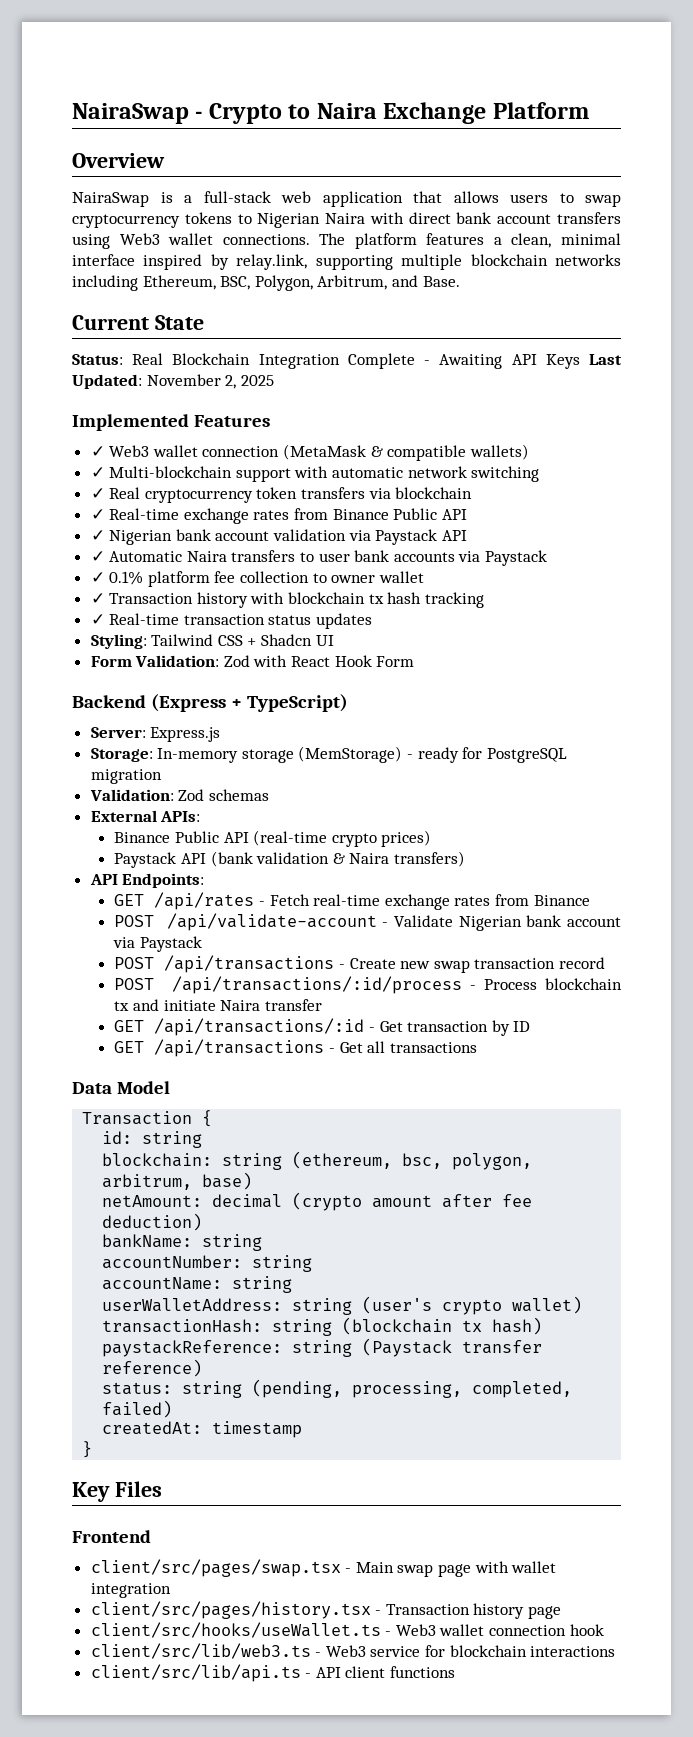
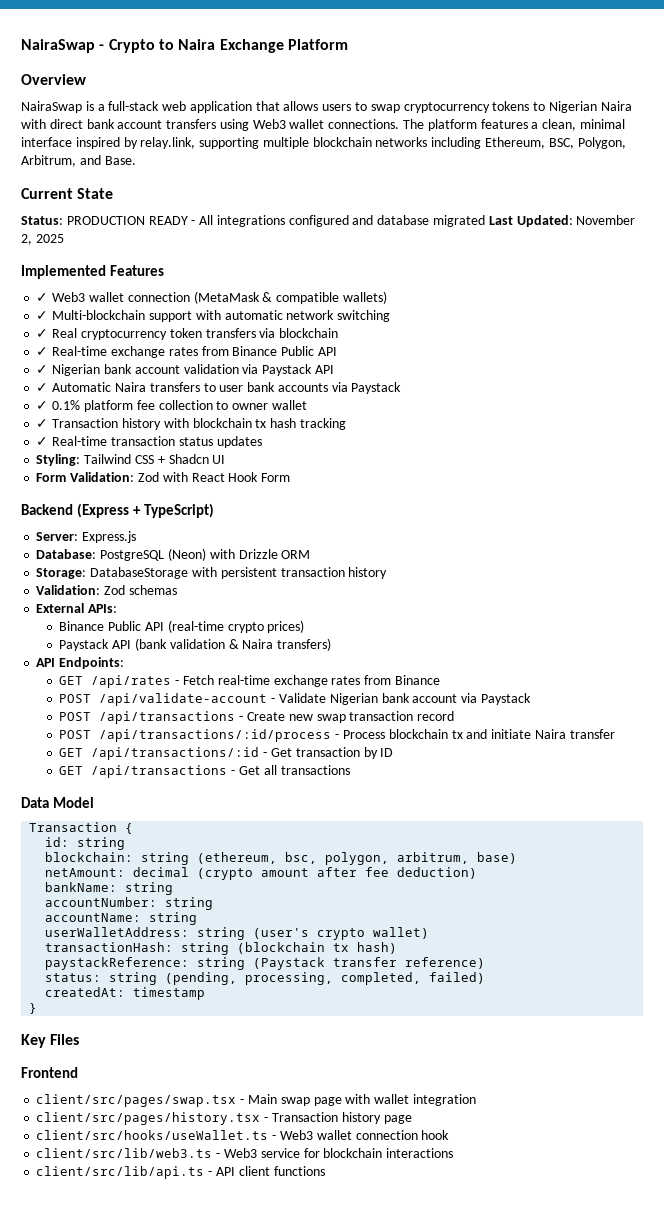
[132,353,580,369] Real Blockchain Integration Complete - Awaiting API Keys -> [66,215,486,227] PRODUCTION READY - All integrations configured and database migrated
[90,746,567,763] [90,769,162,784] Storage: In-memory storage (MemStorage) - ready for PostgreSQL migration -> [36,548,311,561] [36,567,388,579] Database: PostgreSQL (Neon) with Drizzle ORM // Storage: DatabaseStorage with persistent transaction history

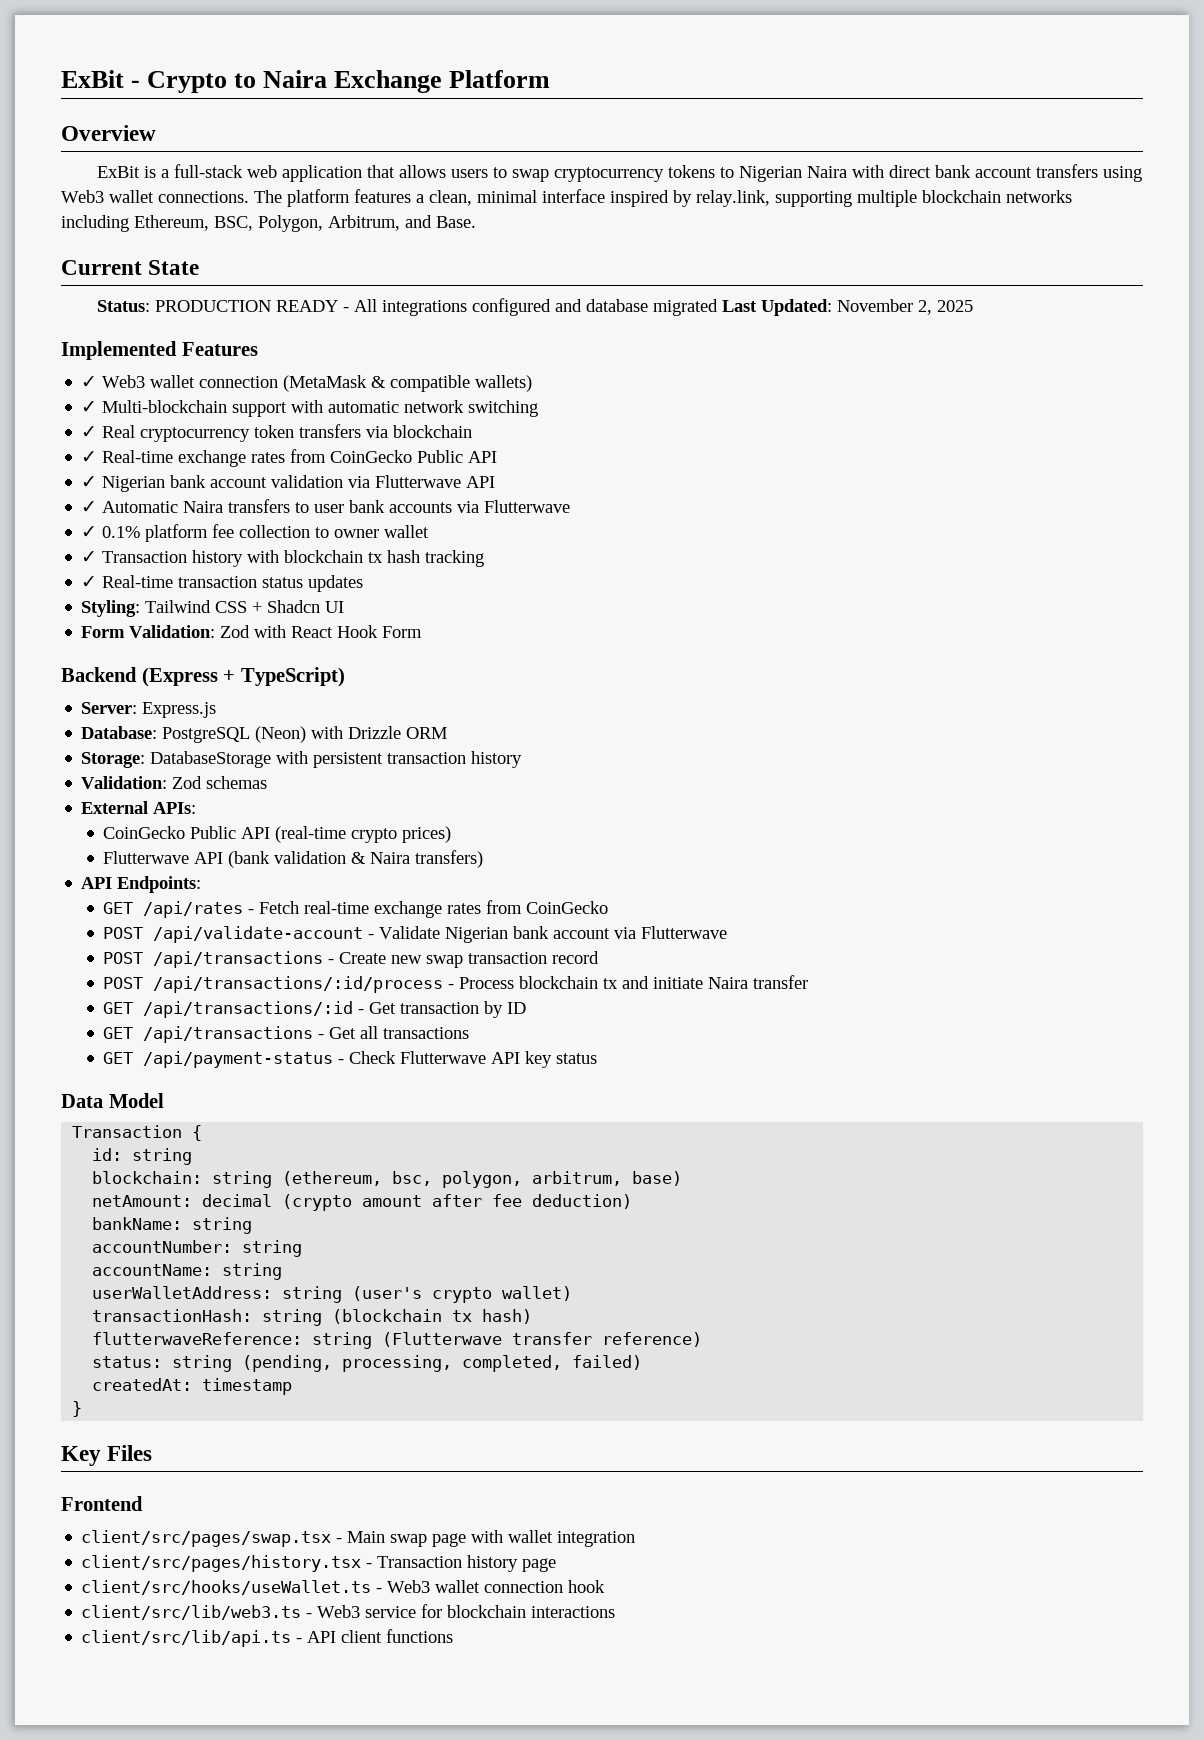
[21,39,95,53] NairaSwap -> [61,70,124,88] ExBit
[21,101,82,113] NairaSwap -> [97,166,141,178] ExBit
[232,346,278,356] Binance -> [330,450,413,463] CoinGecko
[262,364,313,376] Paystack -> [375,475,462,488] Flutterwave
[351,382,402,394] Paystack -> [484,500,571,513] Flutterwave
[59,621,105,631] Binance -> [103,826,186,839] CoinGecko
[59,639,110,651] Paystack -> [103,851,190,864] Flutterwave
[394,675,440,685] Binance -> [526,901,609,914] CoinGecko
[480,693,531,705] Paystack -> [641,926,728,939] Flutterwave
(350, 770) none -> [103,1051,598,1068] // GET /api/payment-status - Check Flutterwave API key status
[45,957,326,970] paystackReference: string (Paystack -> [92,1332,503,1349] flutterwaveReference: string (Flutterwave

